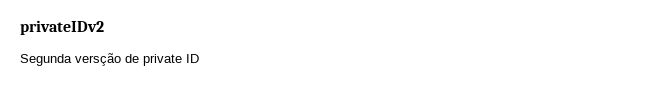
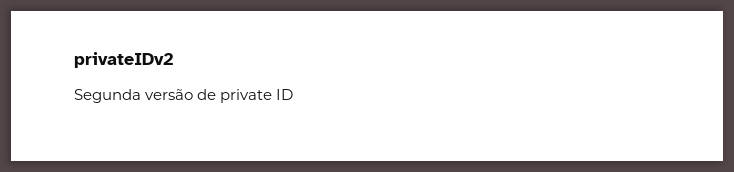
[75,53,121,66] versção -> [145,89,194,100] versão

